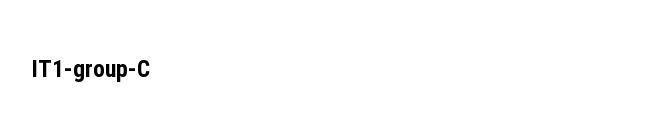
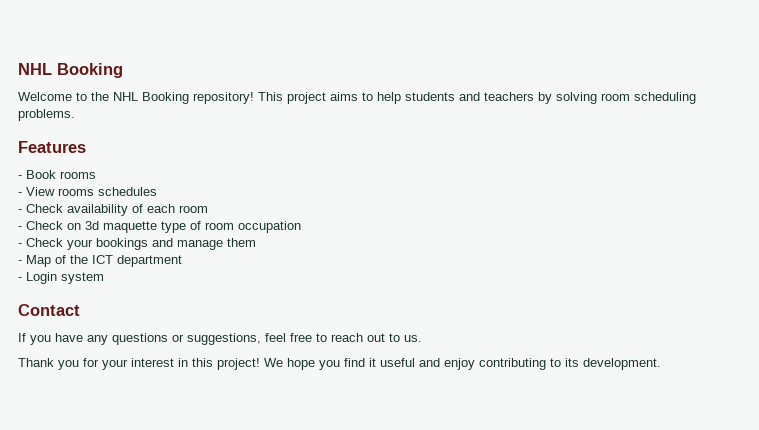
[32,60,150,82] IT1-group-C -> [18,63,123,78] [18,92,696,104] [18,109,75,121] [18,141,86,153] [18,170,96,179] [18,187,157,196] [18,204,208,216] [18,221,301,233] [18,238,256,250] [18,255,182,267] [18,272,104,284] [18,304,80,316] [18,333,422,345] [18,358,661,370] NHL Booking // Welcome to the NHL Booking repository! This project aims to help students and teachers by solving room scheduling problems. // Features // - Book rooms // - View rooms schedules // - Check availability of each room // - Check on 3d maquette type of room occupation // - Check your bookings and manage them // - Map of the ICT department // - Login system // Contact // If you have any questions or suggestions, feel free to reach out to us. // Thank you for your interest in this project! We hope you find it useful and enjoy contributing to its development.

